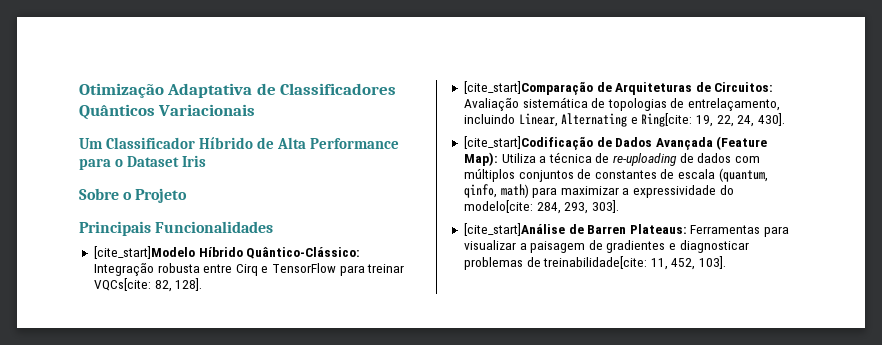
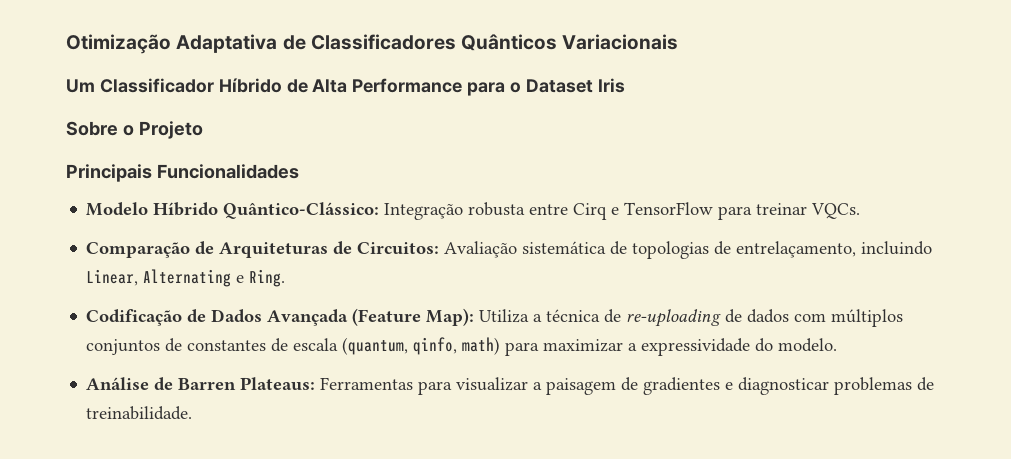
[93,246,195,259] [cite_start]Modelo -> [86,202,149,216] Modelo
[93,278,203,292] [463,81,593,95] VQCs[cite: 82, 128]. // [cite_start]Comparação -> [811,203,861,219] [86,242,191,258] VQCs. // Comparação
[641,113,786,127] [463,136,593,150] Ring[cite: 19, 22, 24, 430]. // [cite_start]Codificação -> [249,269,286,287] [86,309,183,326] Ring. // Codificação
[463,200,619,214] [463,223,565,236] modelo[cite: 284, 293, 303]. // [cite_start]Análise -> [778,338,838,352] [86,377,150,390] modelo. // Análise
[543,256,727,270] treinabilidade[cite: 11, 452, 103]. -> [86,406,193,420] treinabilidade.

